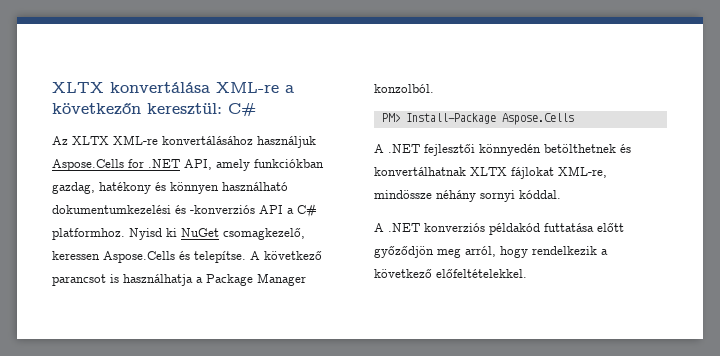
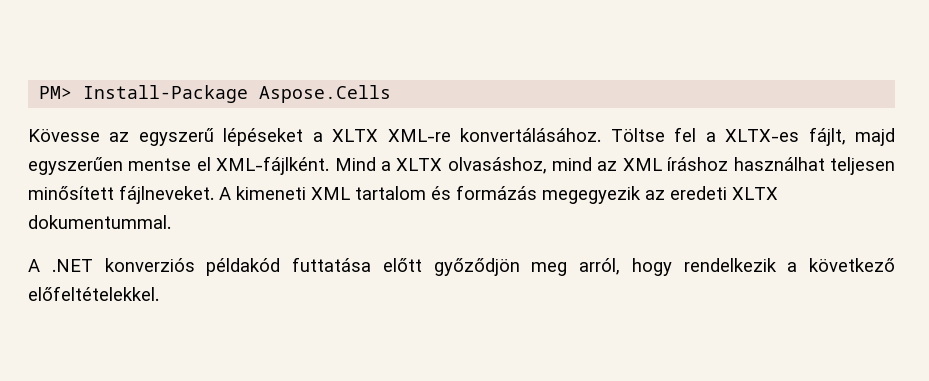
[52,82,294,93] [52,102,256,117] [52,135,316,148] [52,159,324,171] [52,182,288,194] [52,204,317,218] [52,228,305,240] [52,251,322,263] [52,273,306,286] [374,84,434,93] [381,113,574,125] [374,144,631,156] [374,166,607,179] [374,190,561,202] XLTX konvertálása XML-re a következőn keresztül: C# // Az XLTX XML-re konvertálásához használjuk Aspose.Cells for .NET API, amely funkciókban gazdag, hatékony és könnyen használható dokumentumkezelési és -konverziós API a C# platformhoz. Nyisd ki NuGet csomagkezelő, keressen Aspose.Cells és telepítse. A következő parancsot is használhatja a Package Manager konzolból. // PM> Install-Package Aspose.Cells // A .NET fejlesztői könnyedén betölthetnek és konvertálhatnak XLTX fájlokat XML-re, mindössze néhány sornyi kóddal. -> [39,85,392,103] [28,127,895,146] [28,156,895,175] [28,185,778,204] [28,215,171,229] PM> Install-Package Aspose.Cells // Kövesse az egyszerű lépéseket a XLTX XML-re konvertálásához. Töltse fel a XLTX-es fájlt, majd egyszerűen mentse el XML-fájlként. Mind a XLTX olvasáshoz, mind az XML íráshoz használhat teljesen minősített fájlneveket. A kimeneti XML tartalom és formázás megegyezik az eredeti XLTX dokumentummal.

